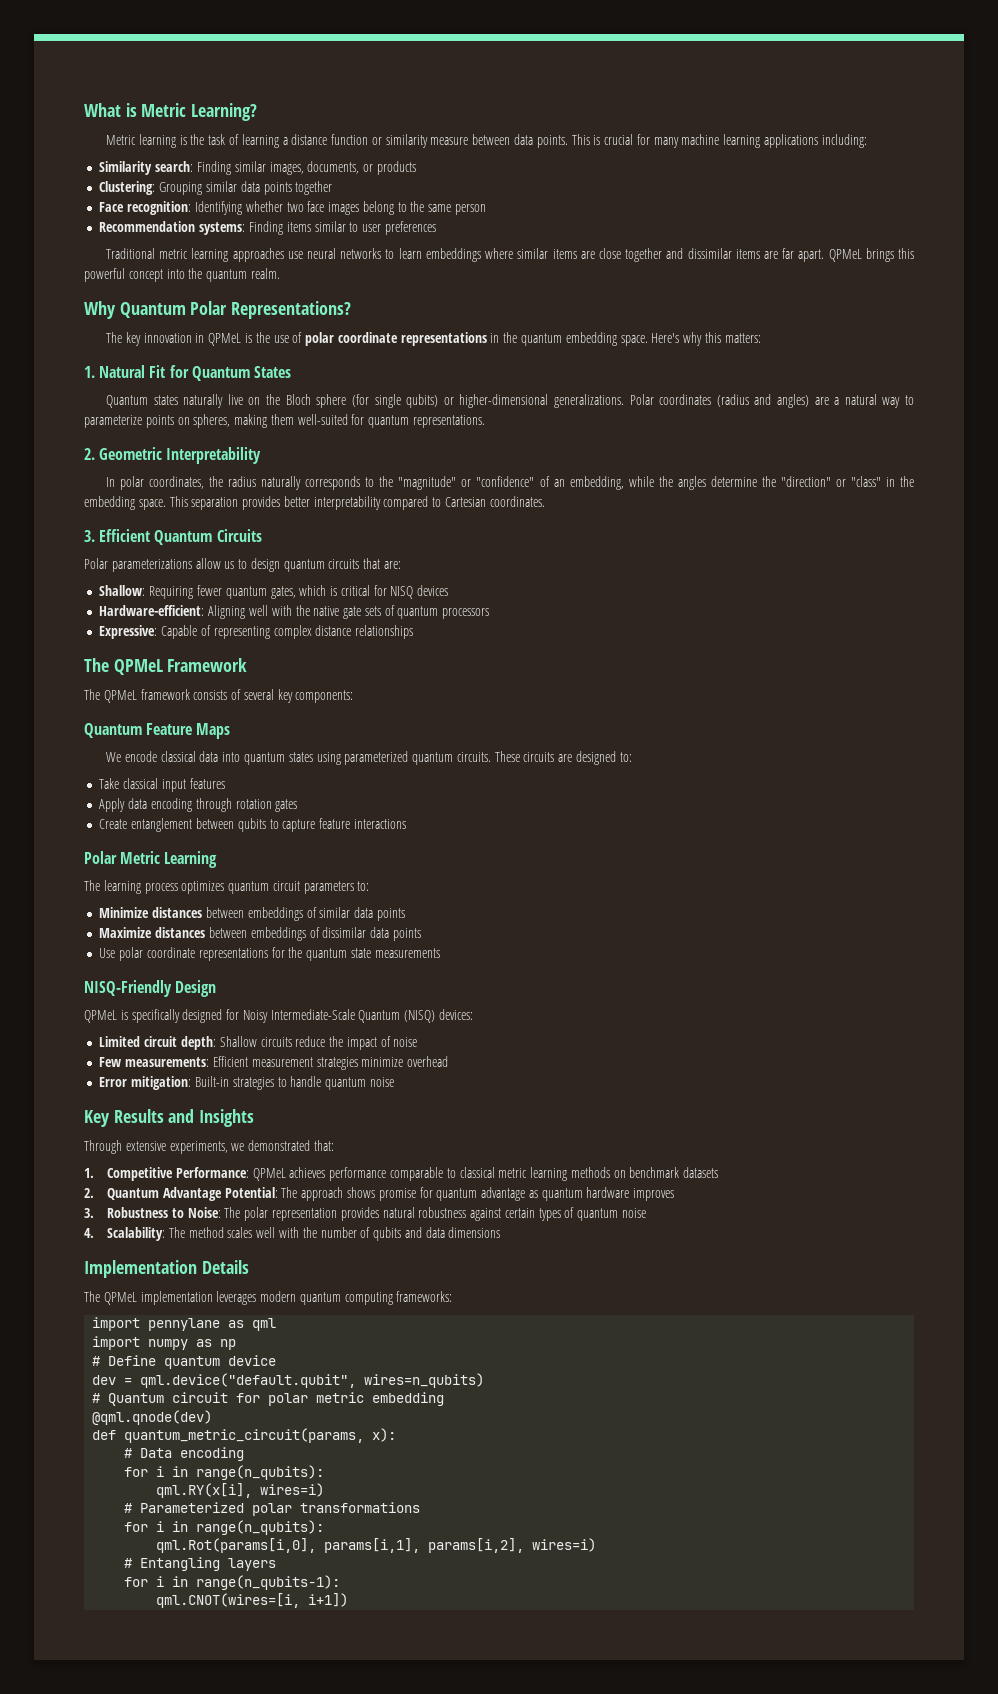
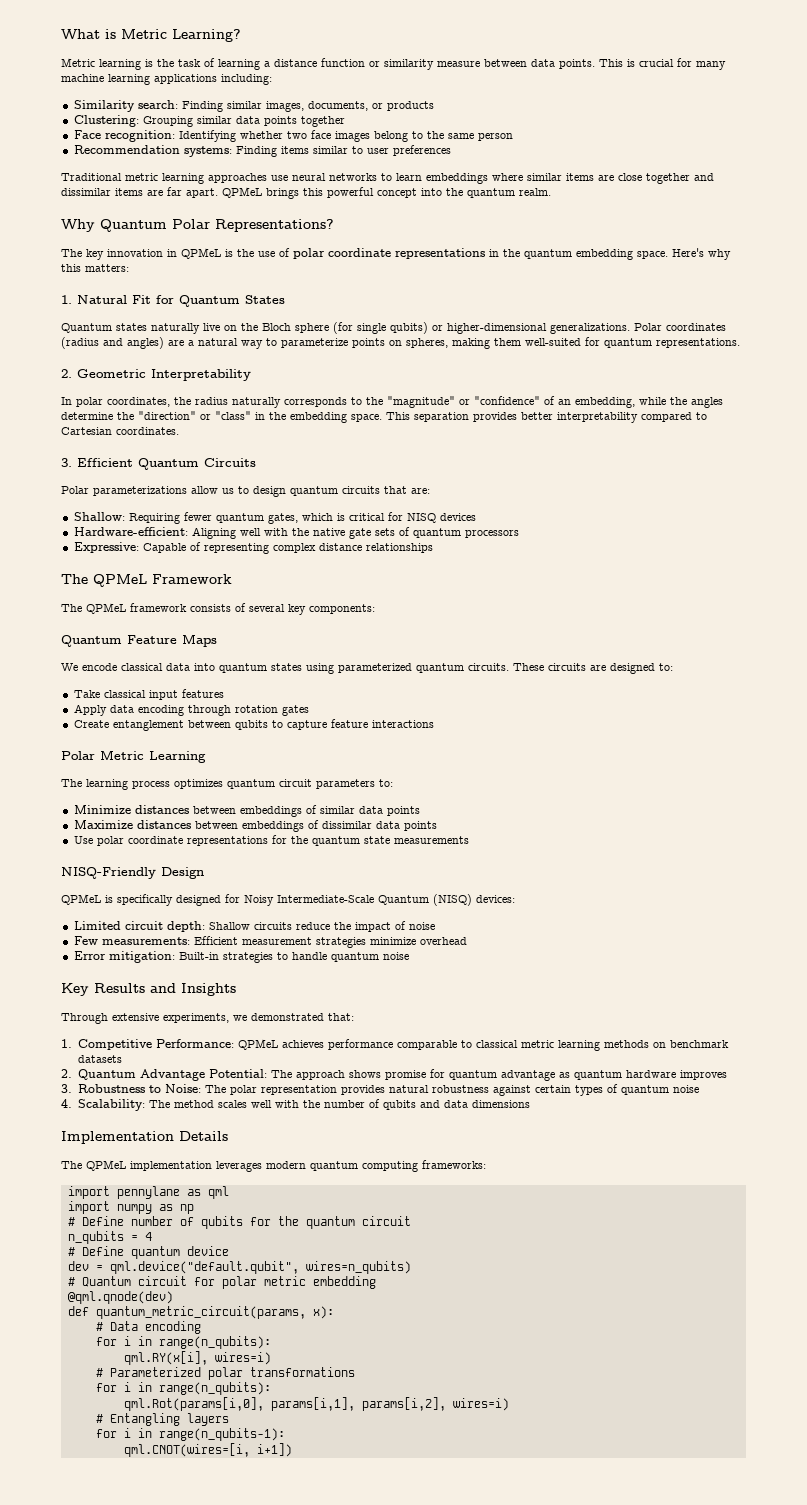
(237, 1344) none -> [67,1216,411,1229] [67,1231,152,1244] // # Define number of qubits for the quantum circuit // n_qubits = 4

